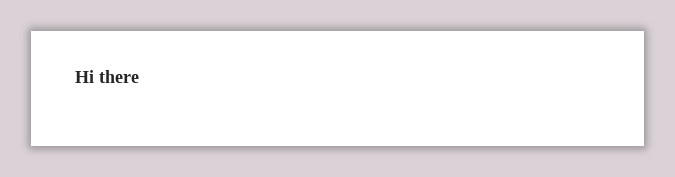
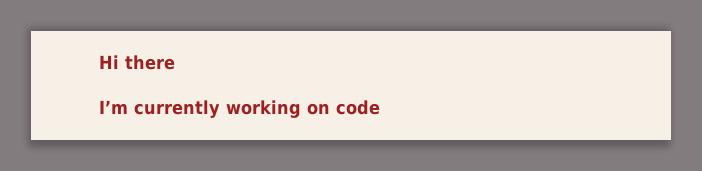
(139, 76) none -> [99,100,380,118] // I’m currently working on code

